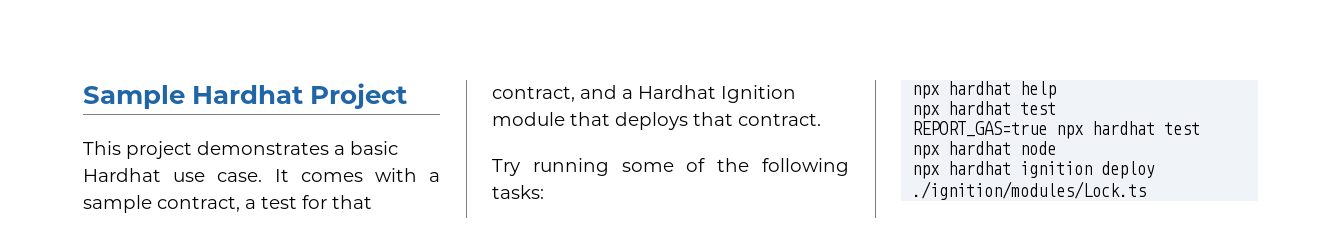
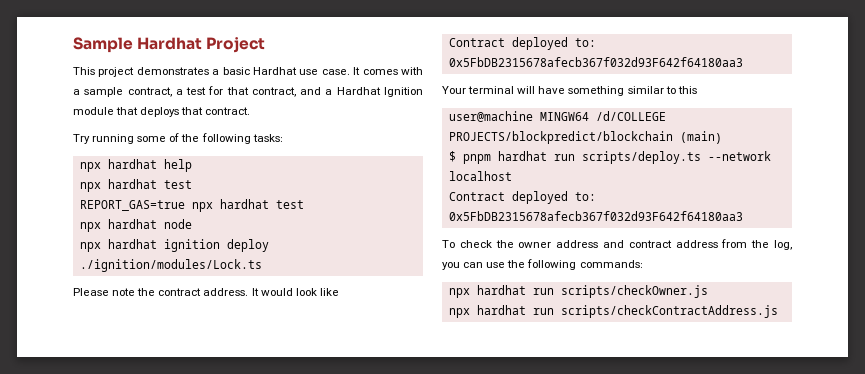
(1147, 190) none -> [73,288,339,296] [448,37,596,50] [448,57,743,67] [442,86,697,96] [448,111,666,122] [448,131,722,144] [448,151,771,164] [448,171,512,181] [448,191,596,204] [448,211,743,221] [442,239,792,250] [442,259,643,270] [448,285,708,298] [448,305,778,318] // Please note the contract address. It would look like // Contract deployed to: 0x5FbDB2315678afecb367f032d93F642f64180aa3 // Your terminal will have something similar to this // user@machine MINGW64 /d/COLLEGE PROJECTS/blockpredict/blockchain (main) // $ pnpm hardhat run scripts/deploy.ts --network localhost // Contract deployed to: 0x5FbDB2315678afecb367f032d93F642f64180aa3 // To check the owner address and contract address from the log, you can use the following commands: // npx hardhat run scripts/checkOwner.js // npx hardhat run scripts/checkContractAddress.js

